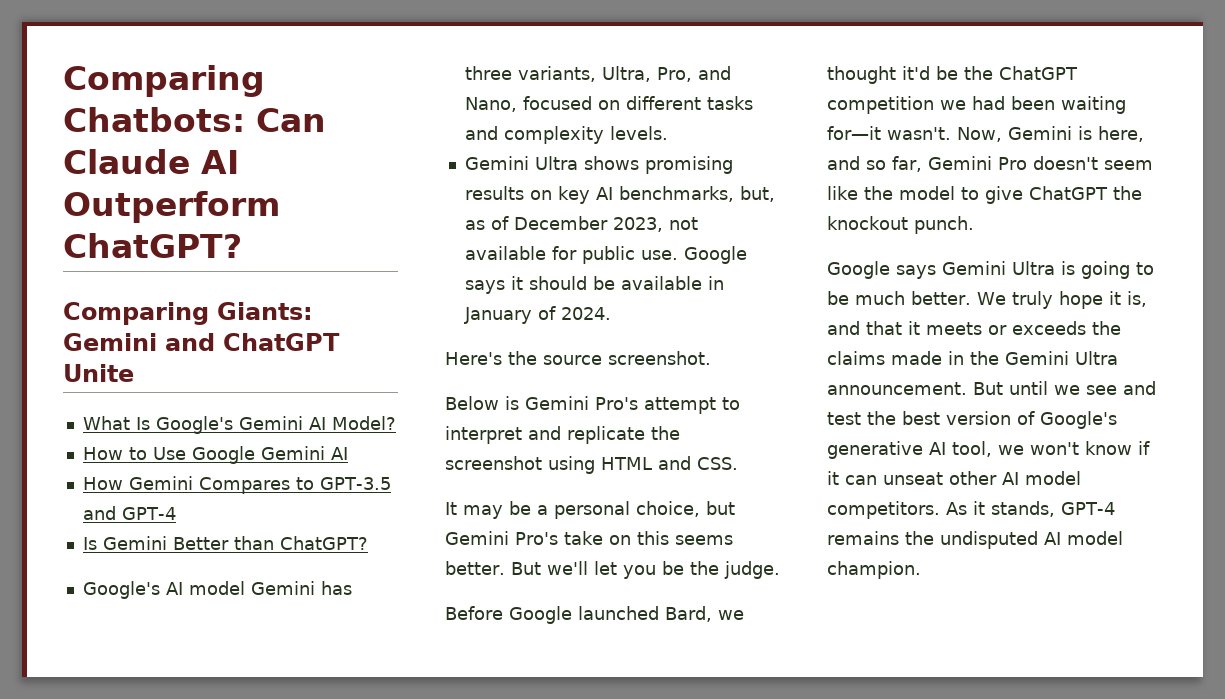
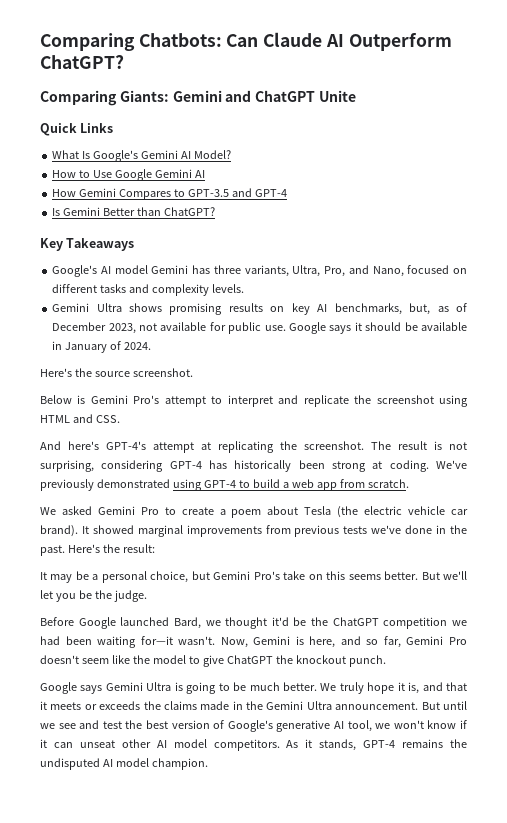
(134, 373) none -> [40,123,114,136] // Quick Links
(368, 543) none -> [40,238,135,251] // Key Takeaways
(738, 463) none -> [40,441,467,453] [40,460,467,472] [40,479,409,491] [40,506,468,518] [40,525,468,537] [40,544,155,556] // And here's GPT-4's attempt at replicating the screenshot. The result is not surprising, considering GPT-4 has historically been strong at coding. We've previously demonstrated using GPT-4 to build a web app from scratch. // We asked Gemini Pro to create a poem about Tesla (the electric vehicle car brand). It showed marginal improvements from previous tests we've done in the past. Here's the result:

